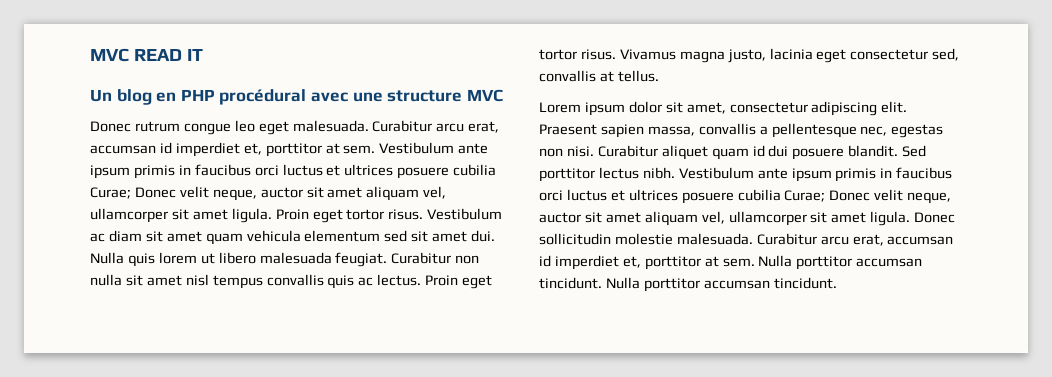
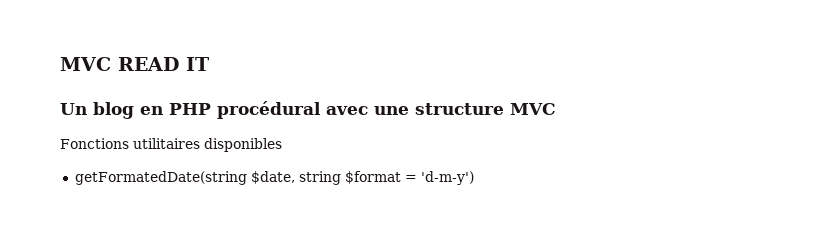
[90,120,500,135] [90,142,489,157] [90,164,497,179] [90,186,447,201] [90,208,503,223] [90,230,496,245] [90,252,480,267] [90,274,493,289] [539,48,960,63] [539,70,659,82] [539,101,908,116] [539,123,944,138] [539,145,927,160] [539,167,953,182] [539,189,952,204] [539,211,956,226] [539,233,954,246] [539,255,923,270] [539,277,837,292] Donec rutrum congue leo eget malesuada. Curabitur arcu erat, accumsan id imperdiet et, porttitor at sem. Vestibulum ante ipsum primis in faucibus orci luctus et ultrices posuere cubilia Curae; Donec velit neque, auctor sit amet aliquam vel, ullamcorper sit amet ligula. Proin eget tortor risus. Vestibulum ac diam sit amet quam vehicula elementum sed sit amet dui. Nulla quis lorem ut libero malesuada feugiat. Curabitur non nulla sit amet nisl tempus convallis quis ac lectus. Proin eget tortor risus. Vivamus magna justo, lacinia eget consectetur sed, convallis at tellus. // Lorem ipsum dolor sit amet, consectetur adipiscing elit. Praesent sapien massa, convallis a pellentesque nec, egestas non nisi. Curabitur aliquet quam id dui posuere blandit. Sed porttitor lectus nibh. Vestibulum ante ipsum primis in faucibus orci luctus et ultrices posuere cubilia Curae; Donec velit neque, auctor sit amet aliquam vel, ullamcorper sit amet ligula. Donec sollicitudin molestie malesuada. Curabitur arcu erat, accumsan id imperdiet et, porttitor at sem. Nulla porttitor accumsan tincidunt. Nulla porttitor accumsan tincidunt. -> [60,138,282,152] [74,171,474,185] Fonctions utilitaires disponibles // getFormatedDate(string $date, string $format = 'd-m-y')

